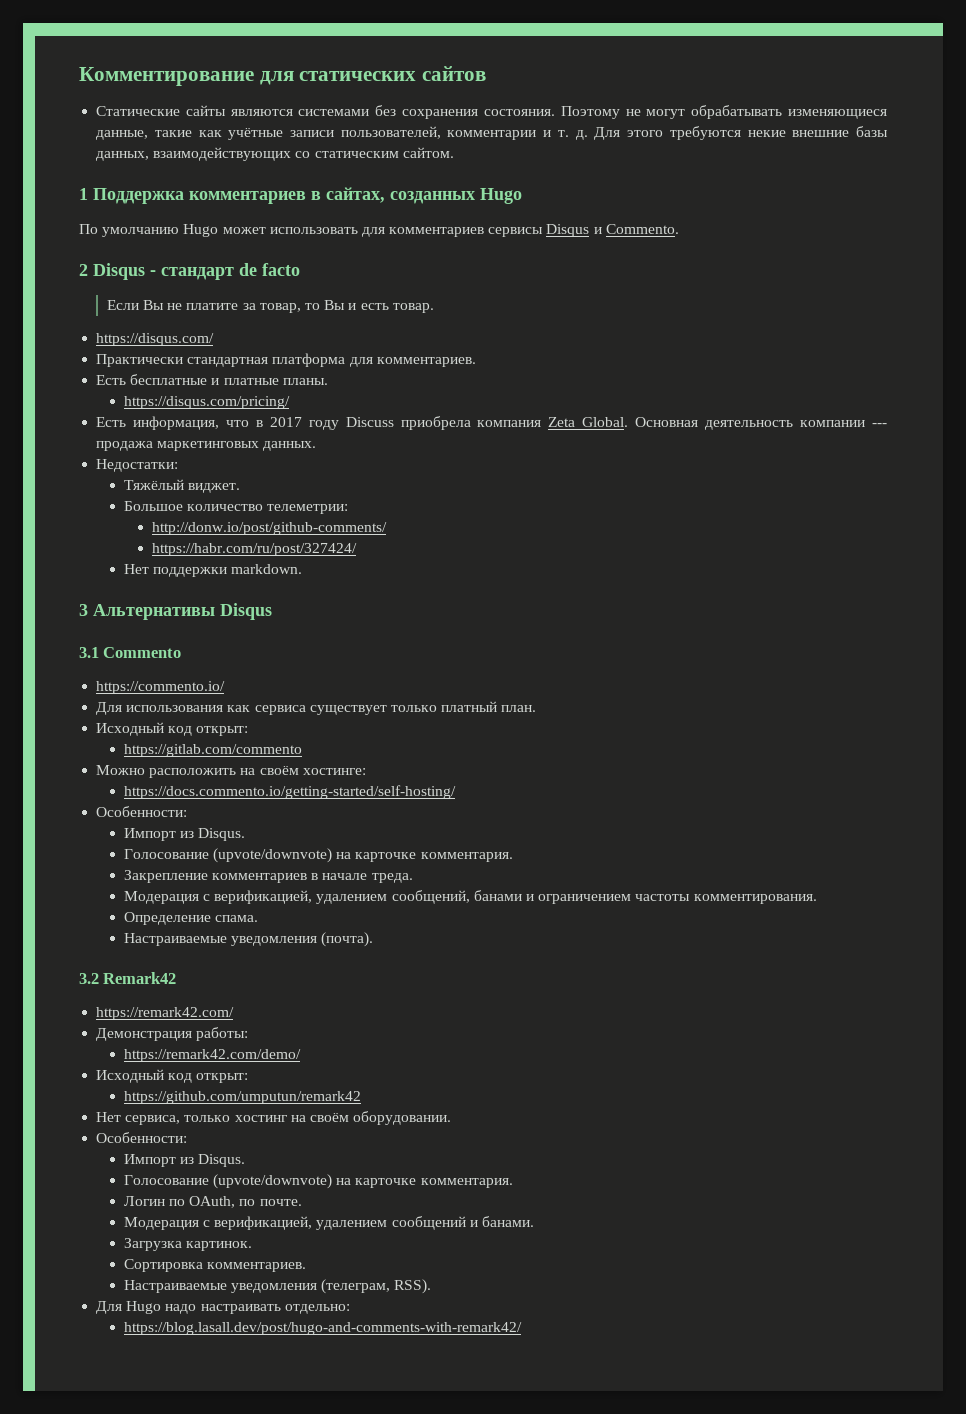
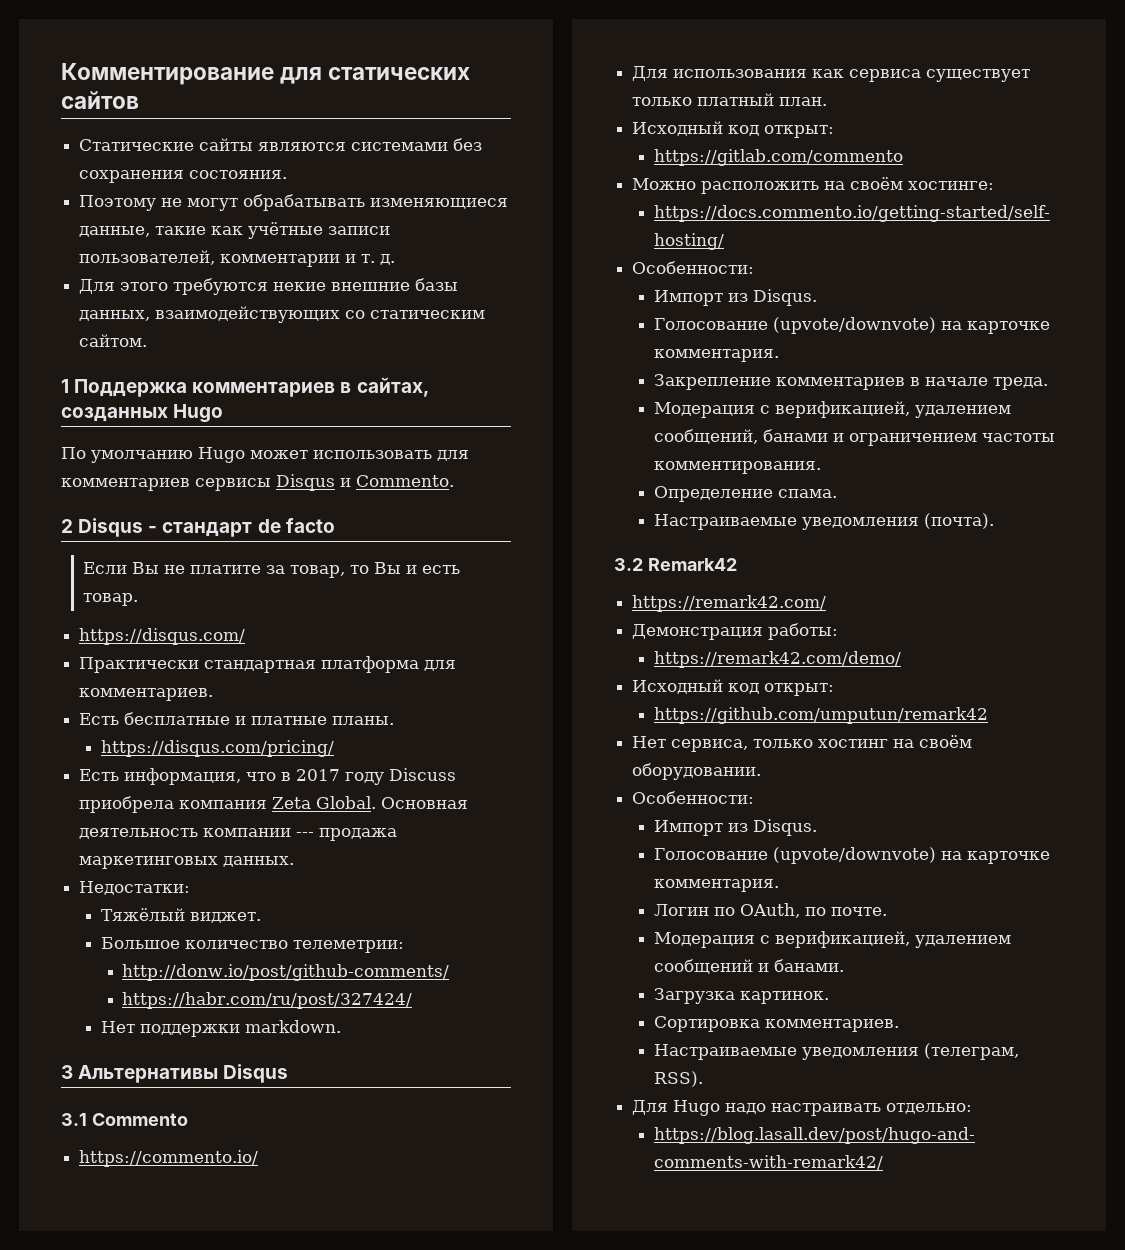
(555, 112) none -> (288, 174) //
(588, 135) none -> (396, 259) //

